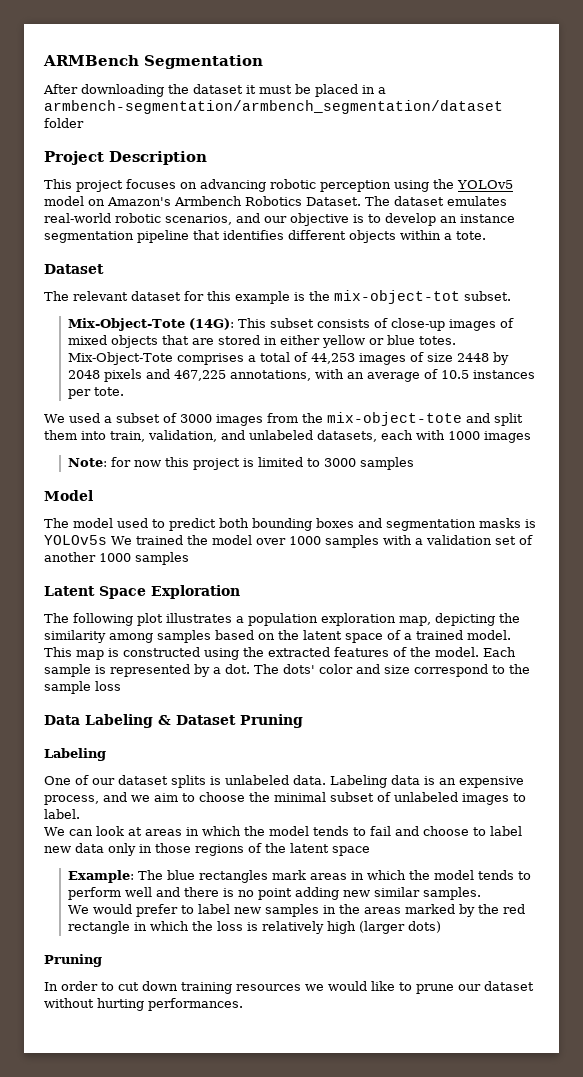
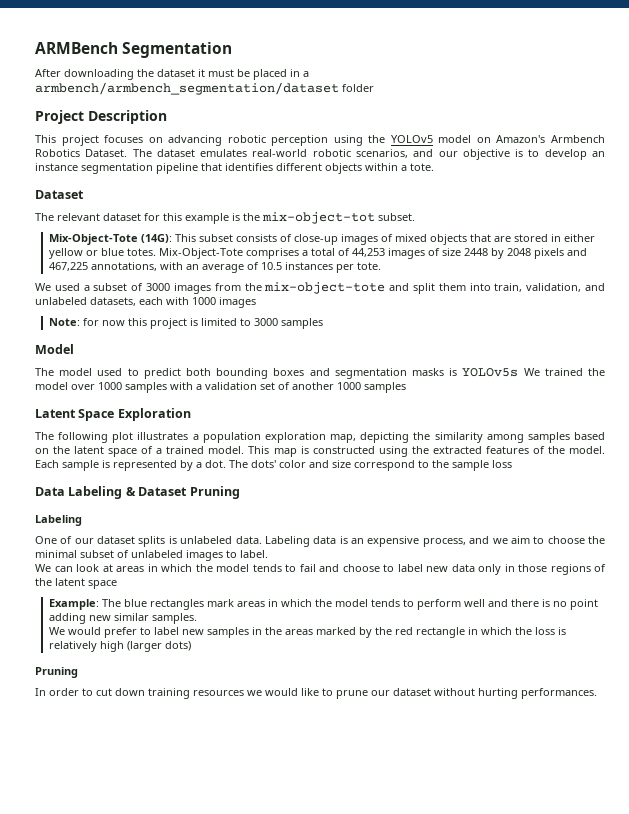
[44,100,503,114] armbench-segmentation/armbench_segmentation/dataset -> [35,82,339,95] armbench/armbench_segmentation/dataset

